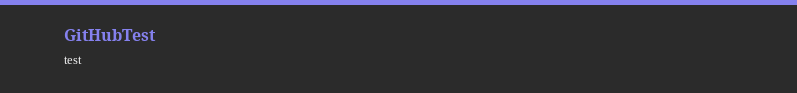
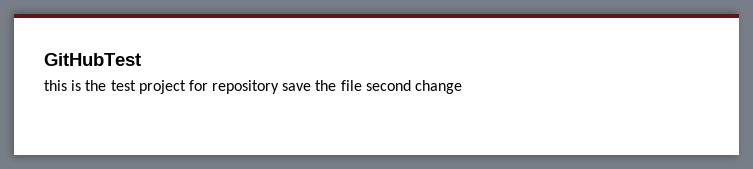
[64,56,82,64] test -> [44,80,463,94] this is the test project for repository save the file second change

